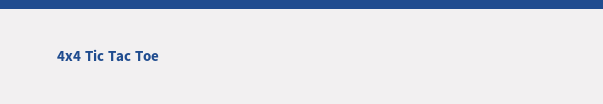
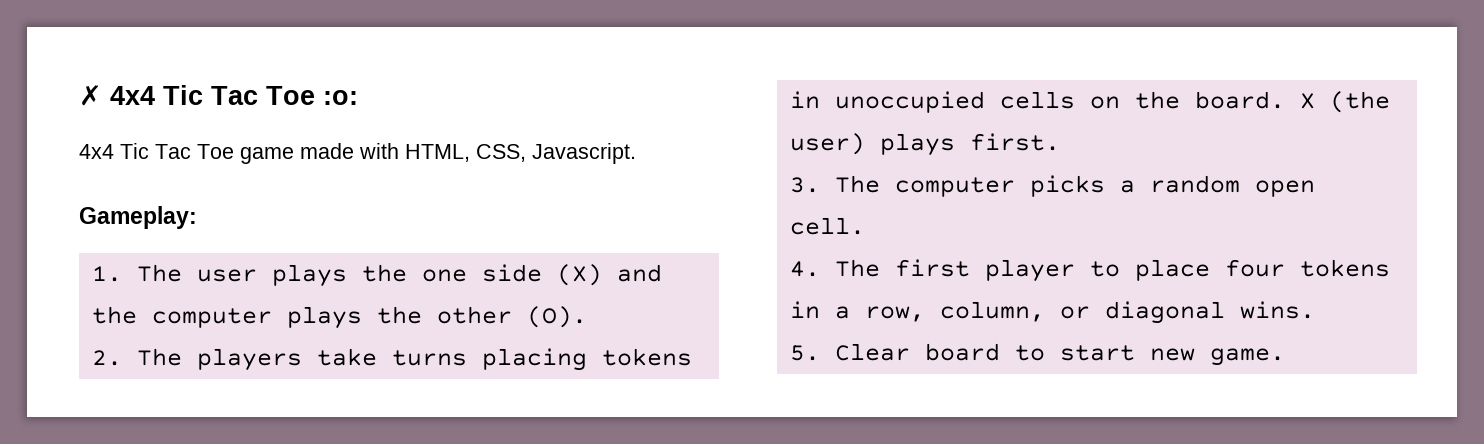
[57,49,160,62] 4x4 Tic Tac Toe -> [79,85,358,106] [79,143,636,164] [79,206,197,229] [91,264,662,287] [91,306,587,329] [91,348,692,371] [789,91,1390,113] [789,133,1060,156] [789,175,1315,197] [789,217,865,235] [789,259,1390,282] [789,301,1315,324] [789,343,1285,366] ✗ 4x4 Tic Tac Toe :o: // 4x4 Tic Tac Toe game made with HTML, CSS, Javascript. // Gameplay: // 1. The user plays the one side (X) and the computer plays the other (O). // 2. The players take turns placing tokens in unoccupied cells on the board. X (the user) plays first. // 3. The computer picks a random open cell. // 4. The first player to place four tokens in a row, column, or diagonal wins. // 5. Clear board to start new game.

